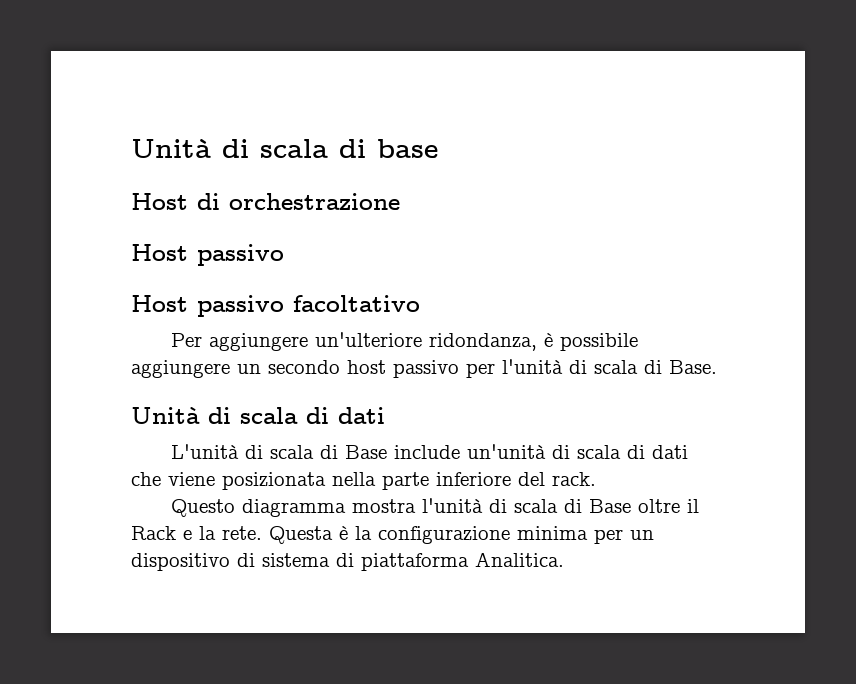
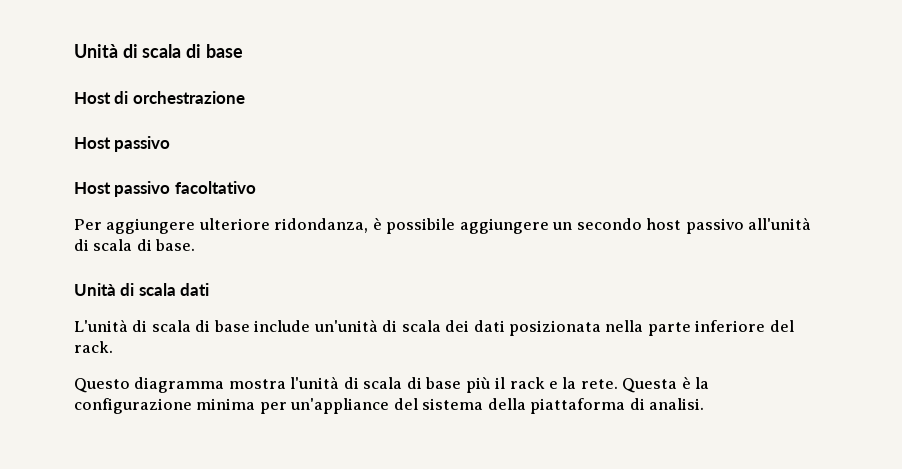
[315,332,423,347] un'ulteriore -> [198,218,270,230] ulteriore
[466,359,717,378] [131,407,329,424] per l'unità di scala di Base. // Unità di scala di -> [748,217,812,230] [74,239,196,251] [74,283,176,296] all'unità di scala di base. // Unità di scala
[345,445,388,459] Base -> [213,320,250,332] base
[627,445,689,459] [131,472,215,486] di dati che viene -> [445,320,505,332] dei dati
[589,499,700,513] [131,526,176,540] Base oltre il Rack -> [425,377,545,393] base più il rack
[630,530,654,540] [131,552,564,571] un dispositivo di sistema di piattaforma Analitica. -> [290,398,705,414] un'appliance del sistema della piattaforma di analisi.

